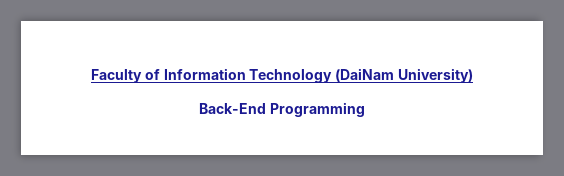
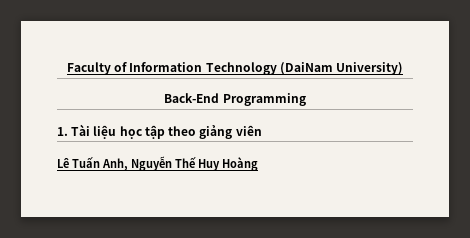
(365, 109) none -> [57,124,262,139] [57,156,258,171] // 1. Tài liệu học tập theo giảng viên // Lê Tuấn Anh, Nguyễn Thế Huy Hoàng

